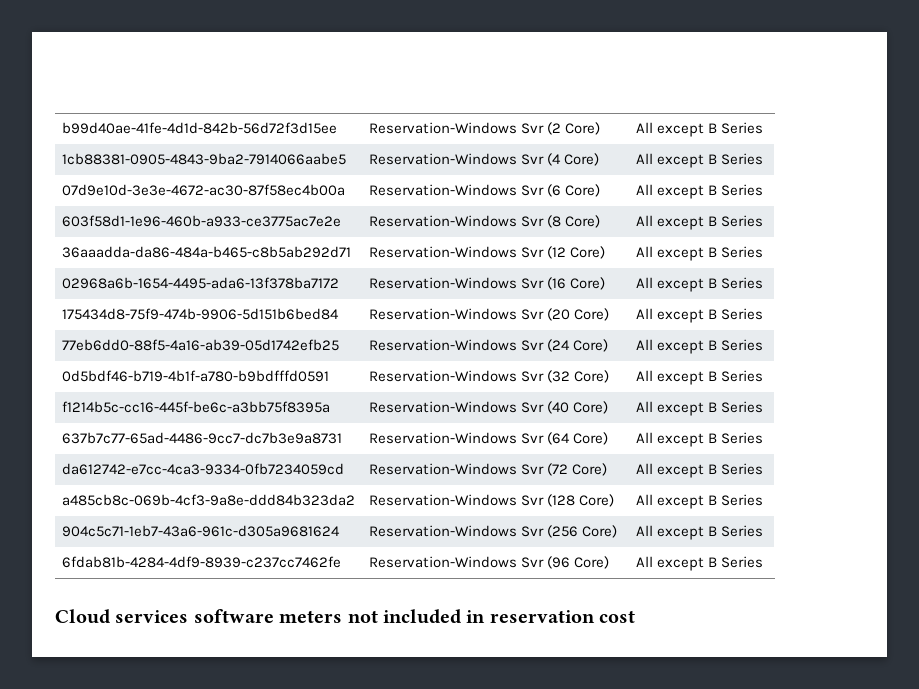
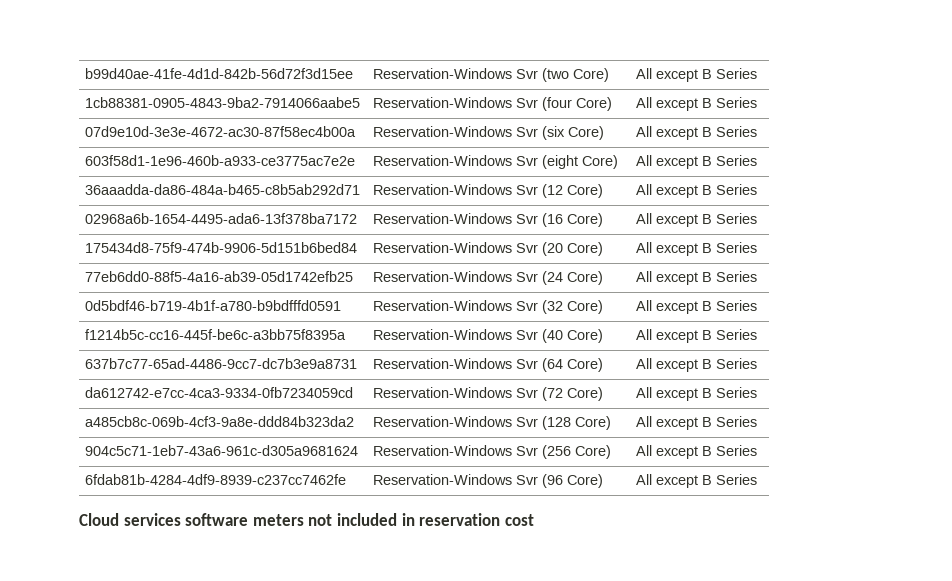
[546,122,561,135] (2 -> [542,68,570,82] (two
[546,153,561,166] (4 -> [542,97,573,111] (four
[546,184,561,197] (6 -> [542,126,566,140] (six
[546,215,561,228] (8 -> [542,155,579,169] (eight

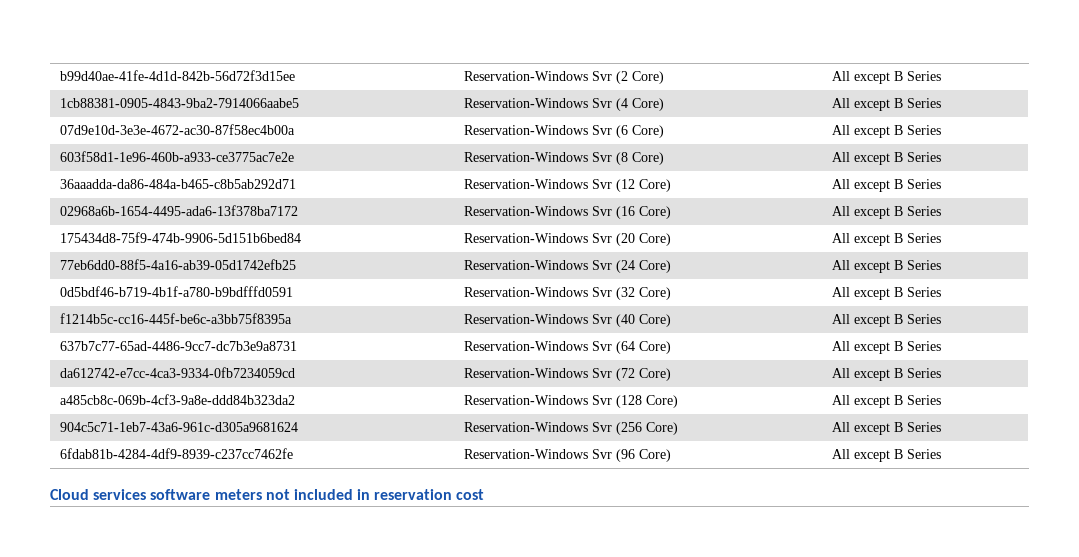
[542,68,570,82] (two -> [616,71,629,84] (2
[542,97,573,111] (four -> [616,98,629,111] (4
[542,126,566,140] (six -> [616,125,629,138] (6
[542,155,579,169] (eight -> [616,152,629,165] (8

